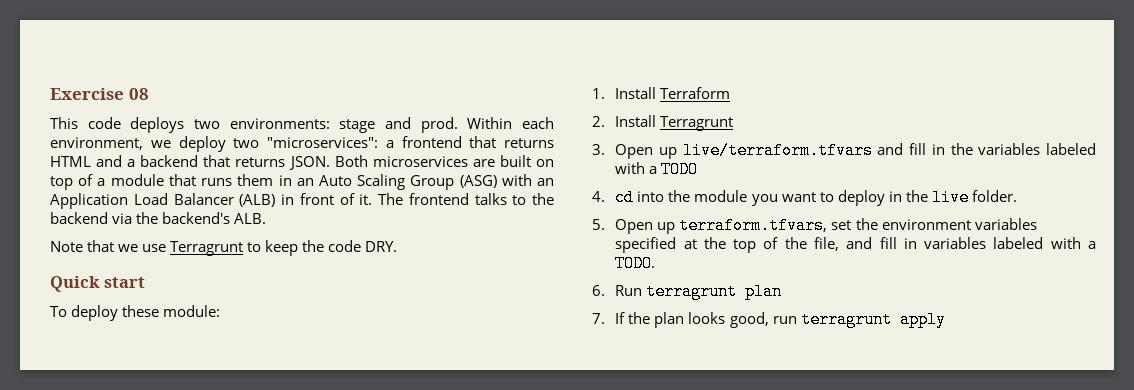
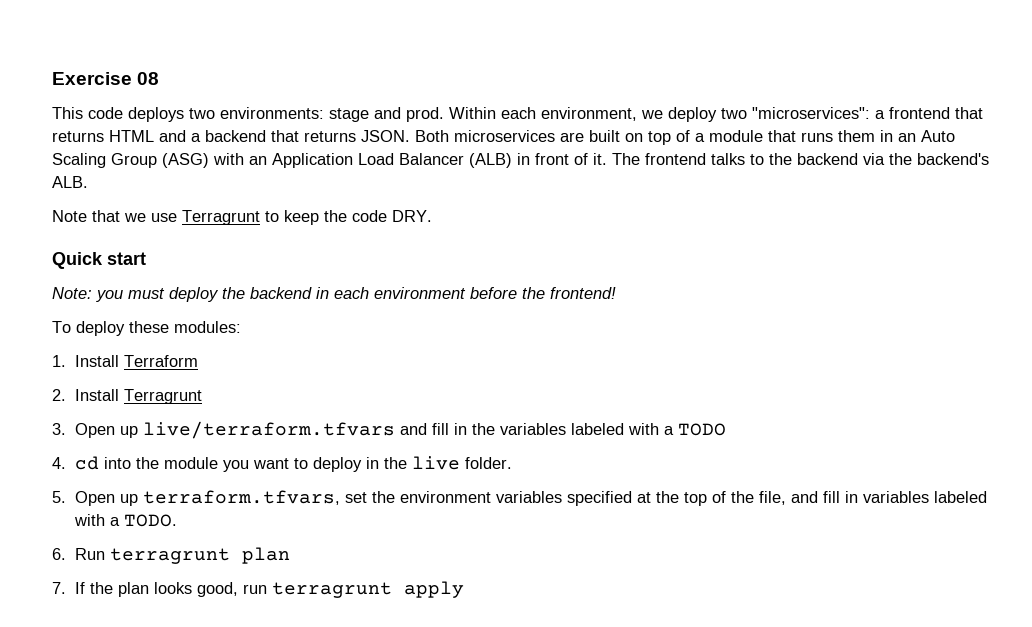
(146, 282) none -> [52,287,616,302] // Note: you must deploy the backend in each environment before the frontend!
[163,305,221,317] module: -> [174,321,241,333] modules:

